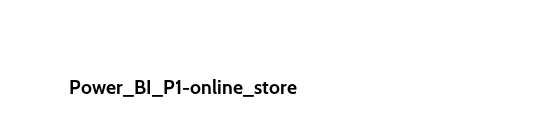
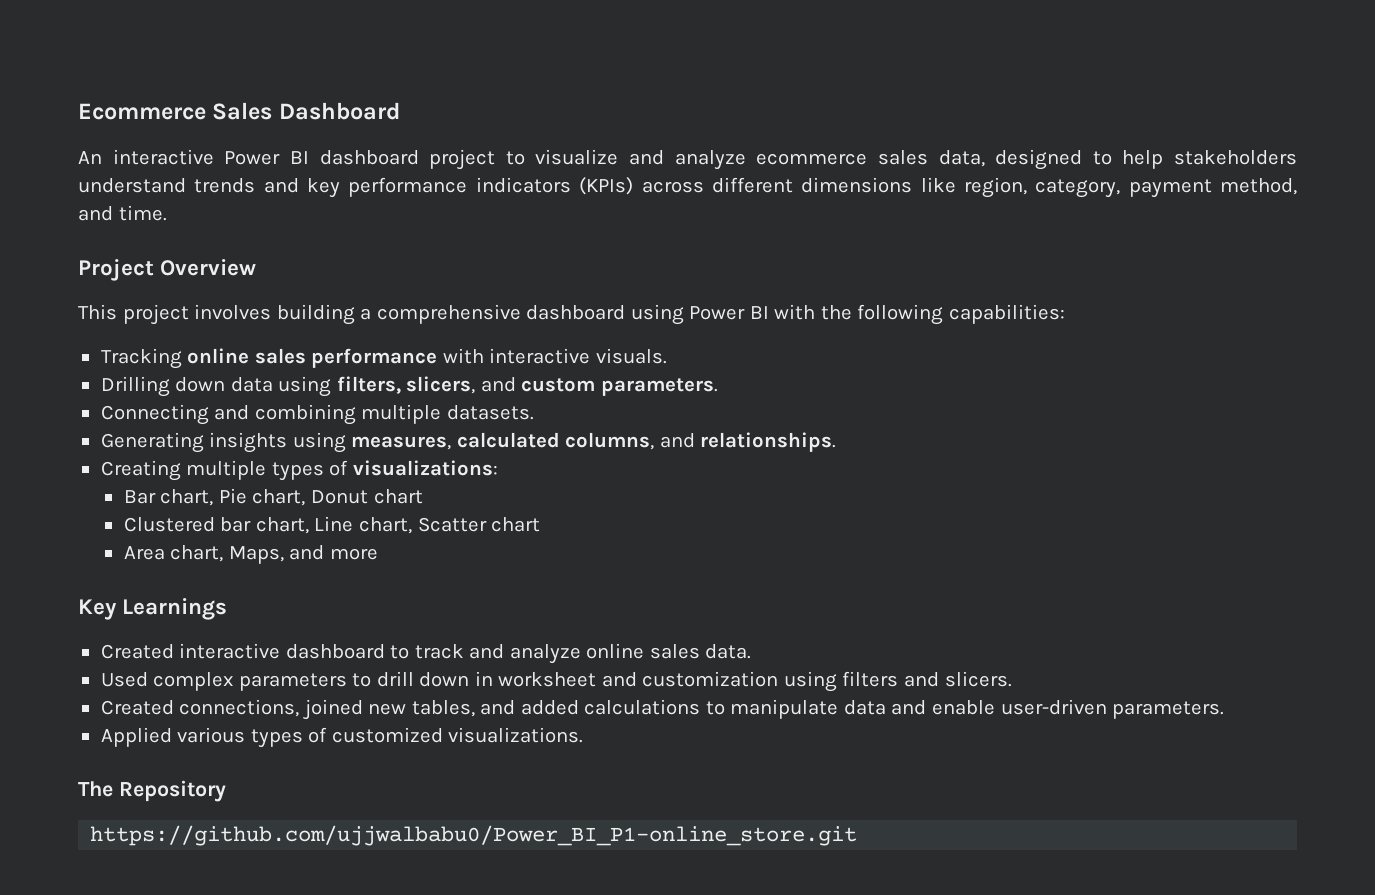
[69,79,297,97] Power_BI_P1-online_store -> [78,102,400,120] [78,149,1297,170] [78,177,1298,198] [78,205,167,221] [78,259,257,281] [78,304,1065,325] [100,348,667,369] [100,376,718,397] [100,404,534,425] [100,432,837,453] [100,460,498,481] [123,488,423,506] [123,516,541,534] [123,545,379,564] [78,598,228,620] [100,643,752,664] [100,671,1012,692] [100,699,1225,720] [100,727,584,748] [78,780,226,802] [90,825,858,846] Ecommerce Sales Dashboard // An interactive Power BI dashboard project to visualize and analyze ecommerce sales data, designed to help stakeholders understand trends and key performance indicators (KPIs) across different dimensions like region, category, payment method, and time. // Project Overview // This project involves building a comprehensive dashboard using Power BI with the following capabilities: // Tracking online sales performance with interactive visuals. // Drilling down data using filters, slicers, and custom parameters. // Connecting and combining multiple datasets. // Generating insights using measures, calculated columns, and relationships. // Creating multiple types of visualizations: // Bar chart, Pie chart, Donut chart // Clustered bar chart, Line chart, Scatter chart // Area chart, Maps, and more // Key Learnings // Created interactive dashboard to track and analyze online sales data. // Used complex parameters to drill down in worksheet and customization using filters and slicers. // Created connections, joined new tables, and added calculations to manipulate data and enable user-driven parameters. // Applied various types of customized visualizations. // The Repository // https://github.com/ujjwalbabu0/Power_BI_P1-online_store.git

